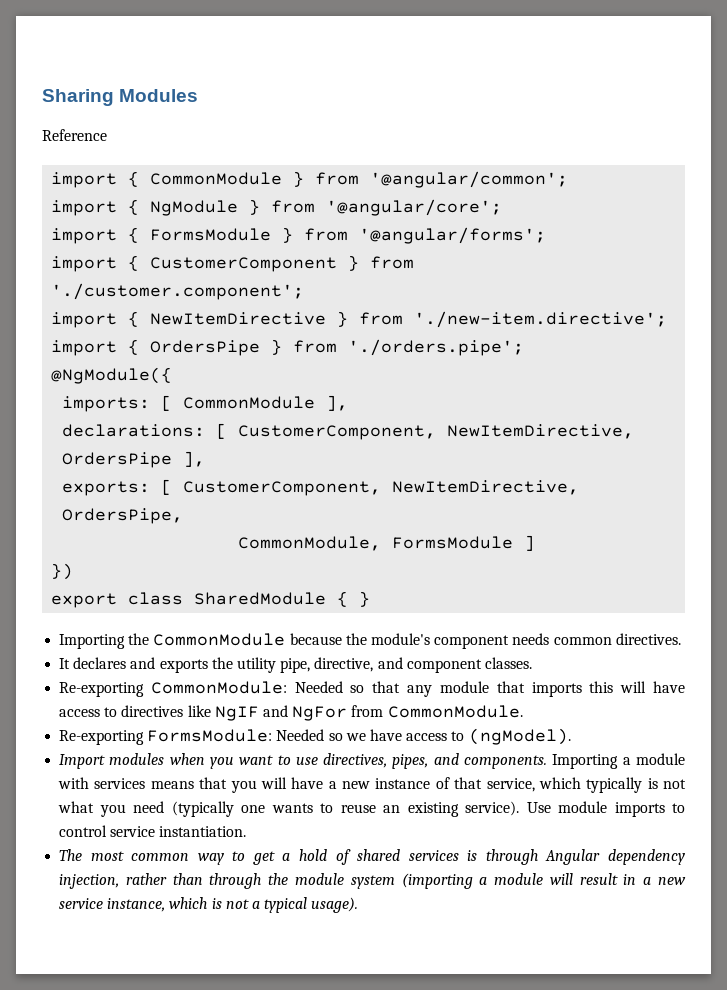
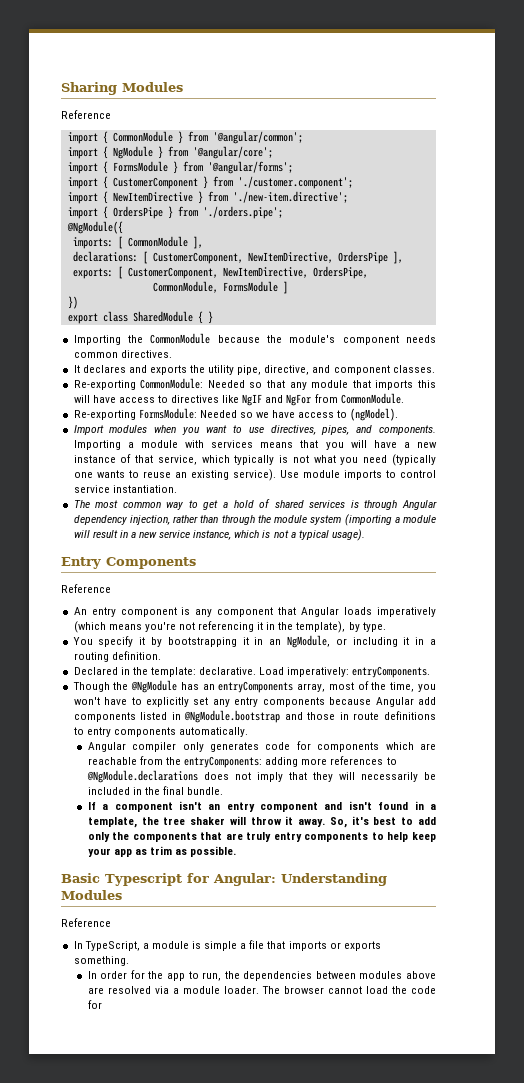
(359, 905) none -> [61,557,196,569] [61,584,111,593] [73,607,437,617] [73,621,386,633] [72,635,437,648] [73,651,161,662] [73,666,431,678] [72,680,436,693] [73,697,437,707] [73,710,436,723] [73,727,248,737] [87,741,436,752] [87,756,397,768] [86,770,436,783] [87,786,224,795] [87,801,436,812] [87,816,437,828] [87,832,436,842] [87,846,237,857] [61,873,387,886] [61,890,122,900] [61,918,111,927] [73,940,381,951] [73,956,129,966] [87,970,436,981] [87,986,437,994] [87,1000,102,1009] // Entry Components // Reference // An entry component is any component that Angular loads imperatively (which means you're not referencing it in the template), by type. // You specify it by bootstrapping it in an NgModule, or including it in a routing definition. // Declared in the template: declarative. Load imperatively: entryComponents. // Though the @NgModule has an entryComponents array, most of the time, you won't have to explicitly set any entry components because Angular add components listed in @NgModule.bootstrap and those in route definitions to entry components automatically. // Angular compiler only generates code for components which are reachable from the entryComponents: adding more references to @NgModule.declarations does not imply that they will necessarily be included in the final bundle. // If a component isn't an entry component and isn't found in a template, the tree shaker will throw it away. So, it's best to add only the components that are truly entry components to help keep your app as trim as possible. // Basic Typescript for Angular: Understanding Modules // Reference // In TypeScript, a module is simple a file that imports or exports something. // In order for the app to run, the dependencies between modules above are resolved via a module loader. The browser cannot load the code for

